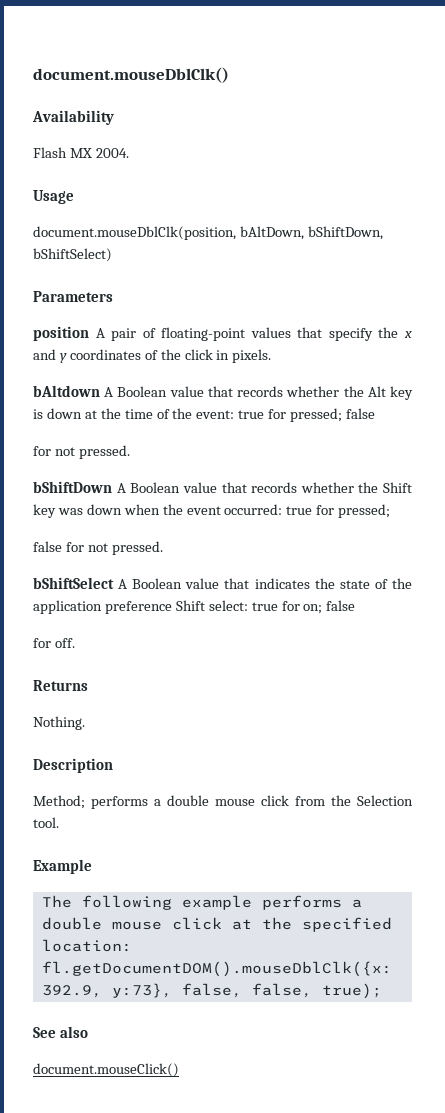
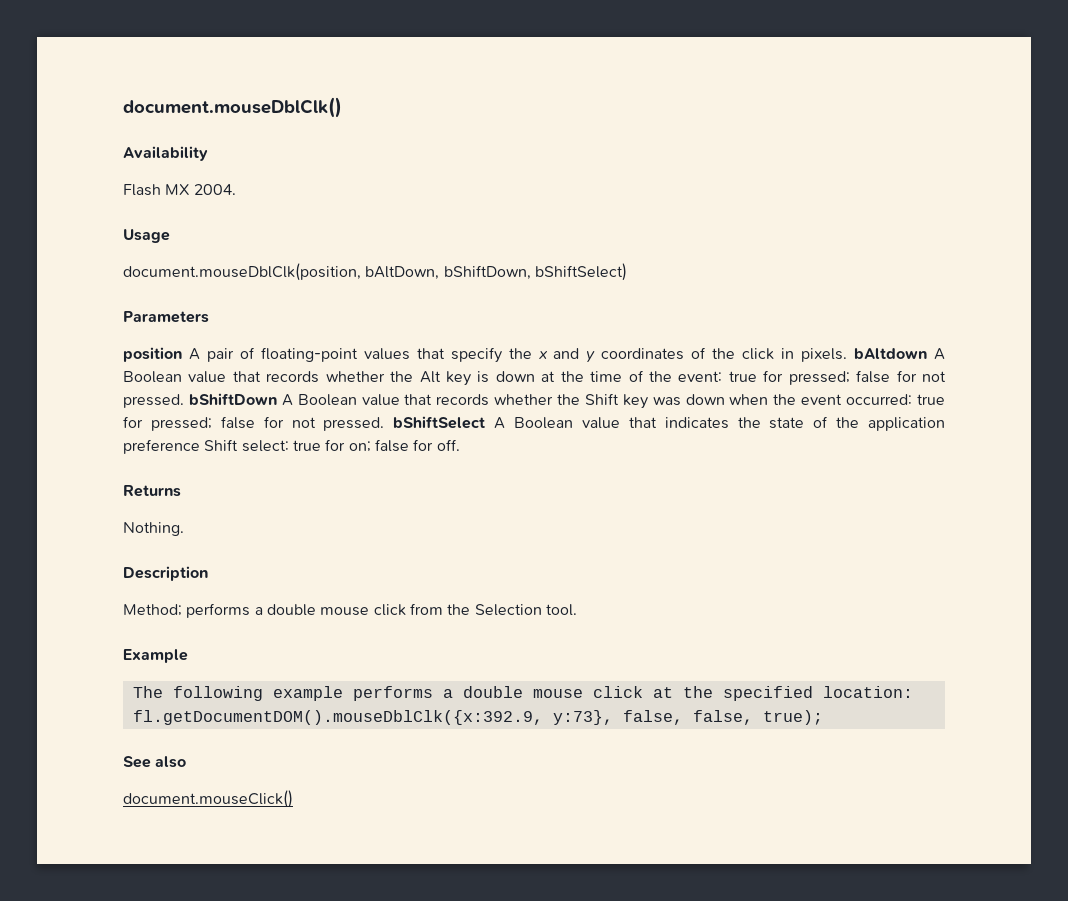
(272, 356) // -> (848, 355) none
[33,445,130,459] // for not pressed. // -> [896,370,947,382] [123,394,184,408] for not pressed.
[33,541,163,555] // false for not pressed. // -> [220,416,385,431] false for not pressed.
(356, 605) // -> (409, 445) none

